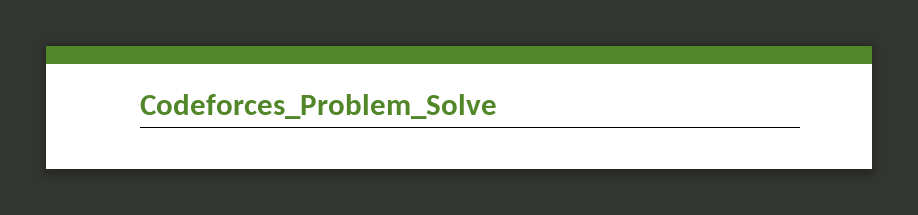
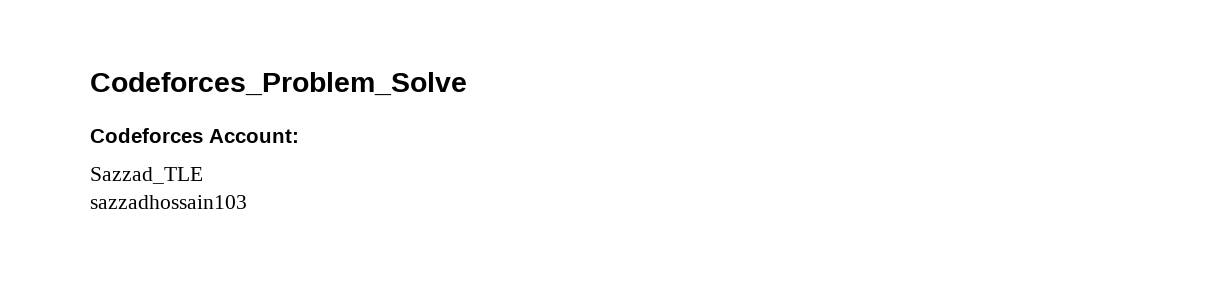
(497, 106) none -> [90,128,299,143] [90,167,203,184] [90,195,247,209] // Codeforces Account: // Sazzad_TLE // sazzadhossain103

